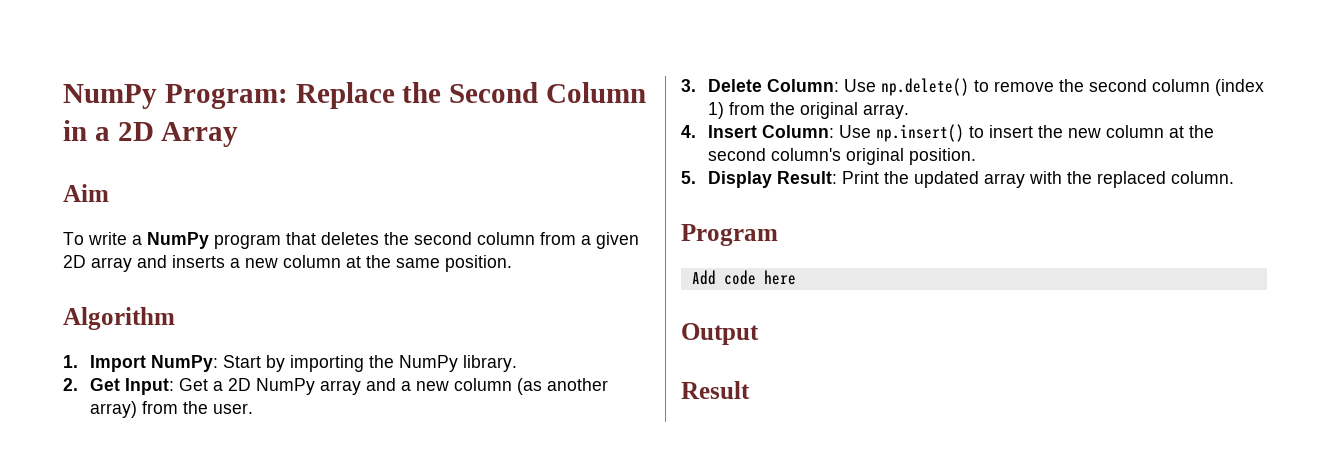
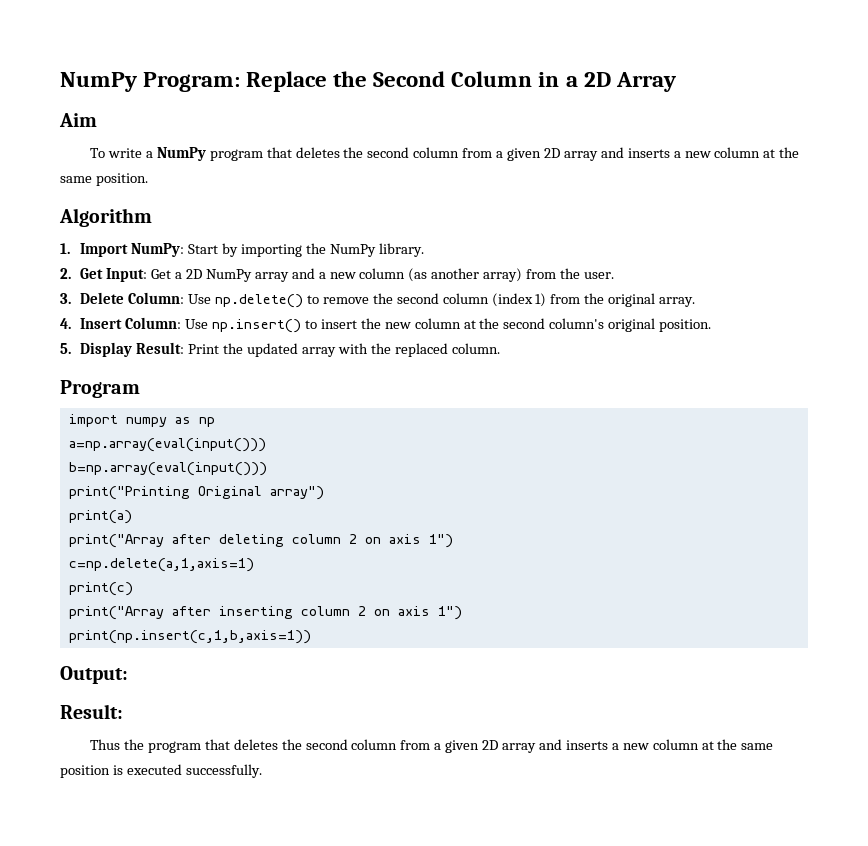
[691,270,796,285] [681,323,759,345] [681,381,750,399] Add code here // Output // Result -> [68,414,215,427] [68,438,266,452] [68,462,267,476] [68,486,324,500] [68,510,132,524] [68,534,453,548] [68,558,254,572] [68,582,133,596] [68,606,462,620] [68,630,311,644] [60,666,128,684] [60,704,123,719] [90,739,774,753] [60,764,262,778] import numpy as np // a=np.array(eval(input())) // b=np.array(eval(input())) // print("Printing Original array") // print(a) // print("Array after deleting column 2 on axis 1") // c=np.delete(a,1,axis=1) // print(c) // print("Array after inserting column 2 on axis 1") // print(np.insert(c,1,b,axis=1)) // Output: // Result: // Thus the program that deletes the second column from a given 2D array and inserts a new column at the same position is executed successfully.

